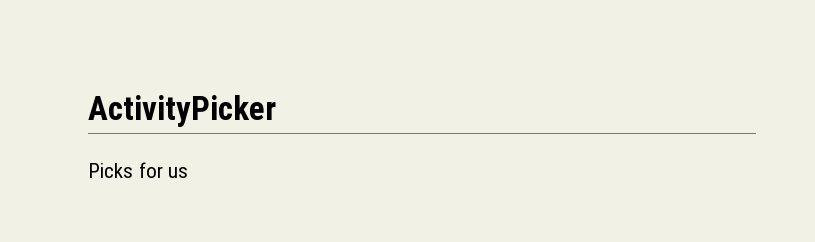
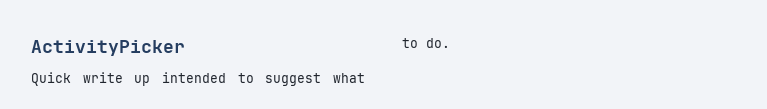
[88,162,189,178] Picks for us -> [31,72,365,86] [402,38,450,48] Quick write up intended to suggest what to do.

